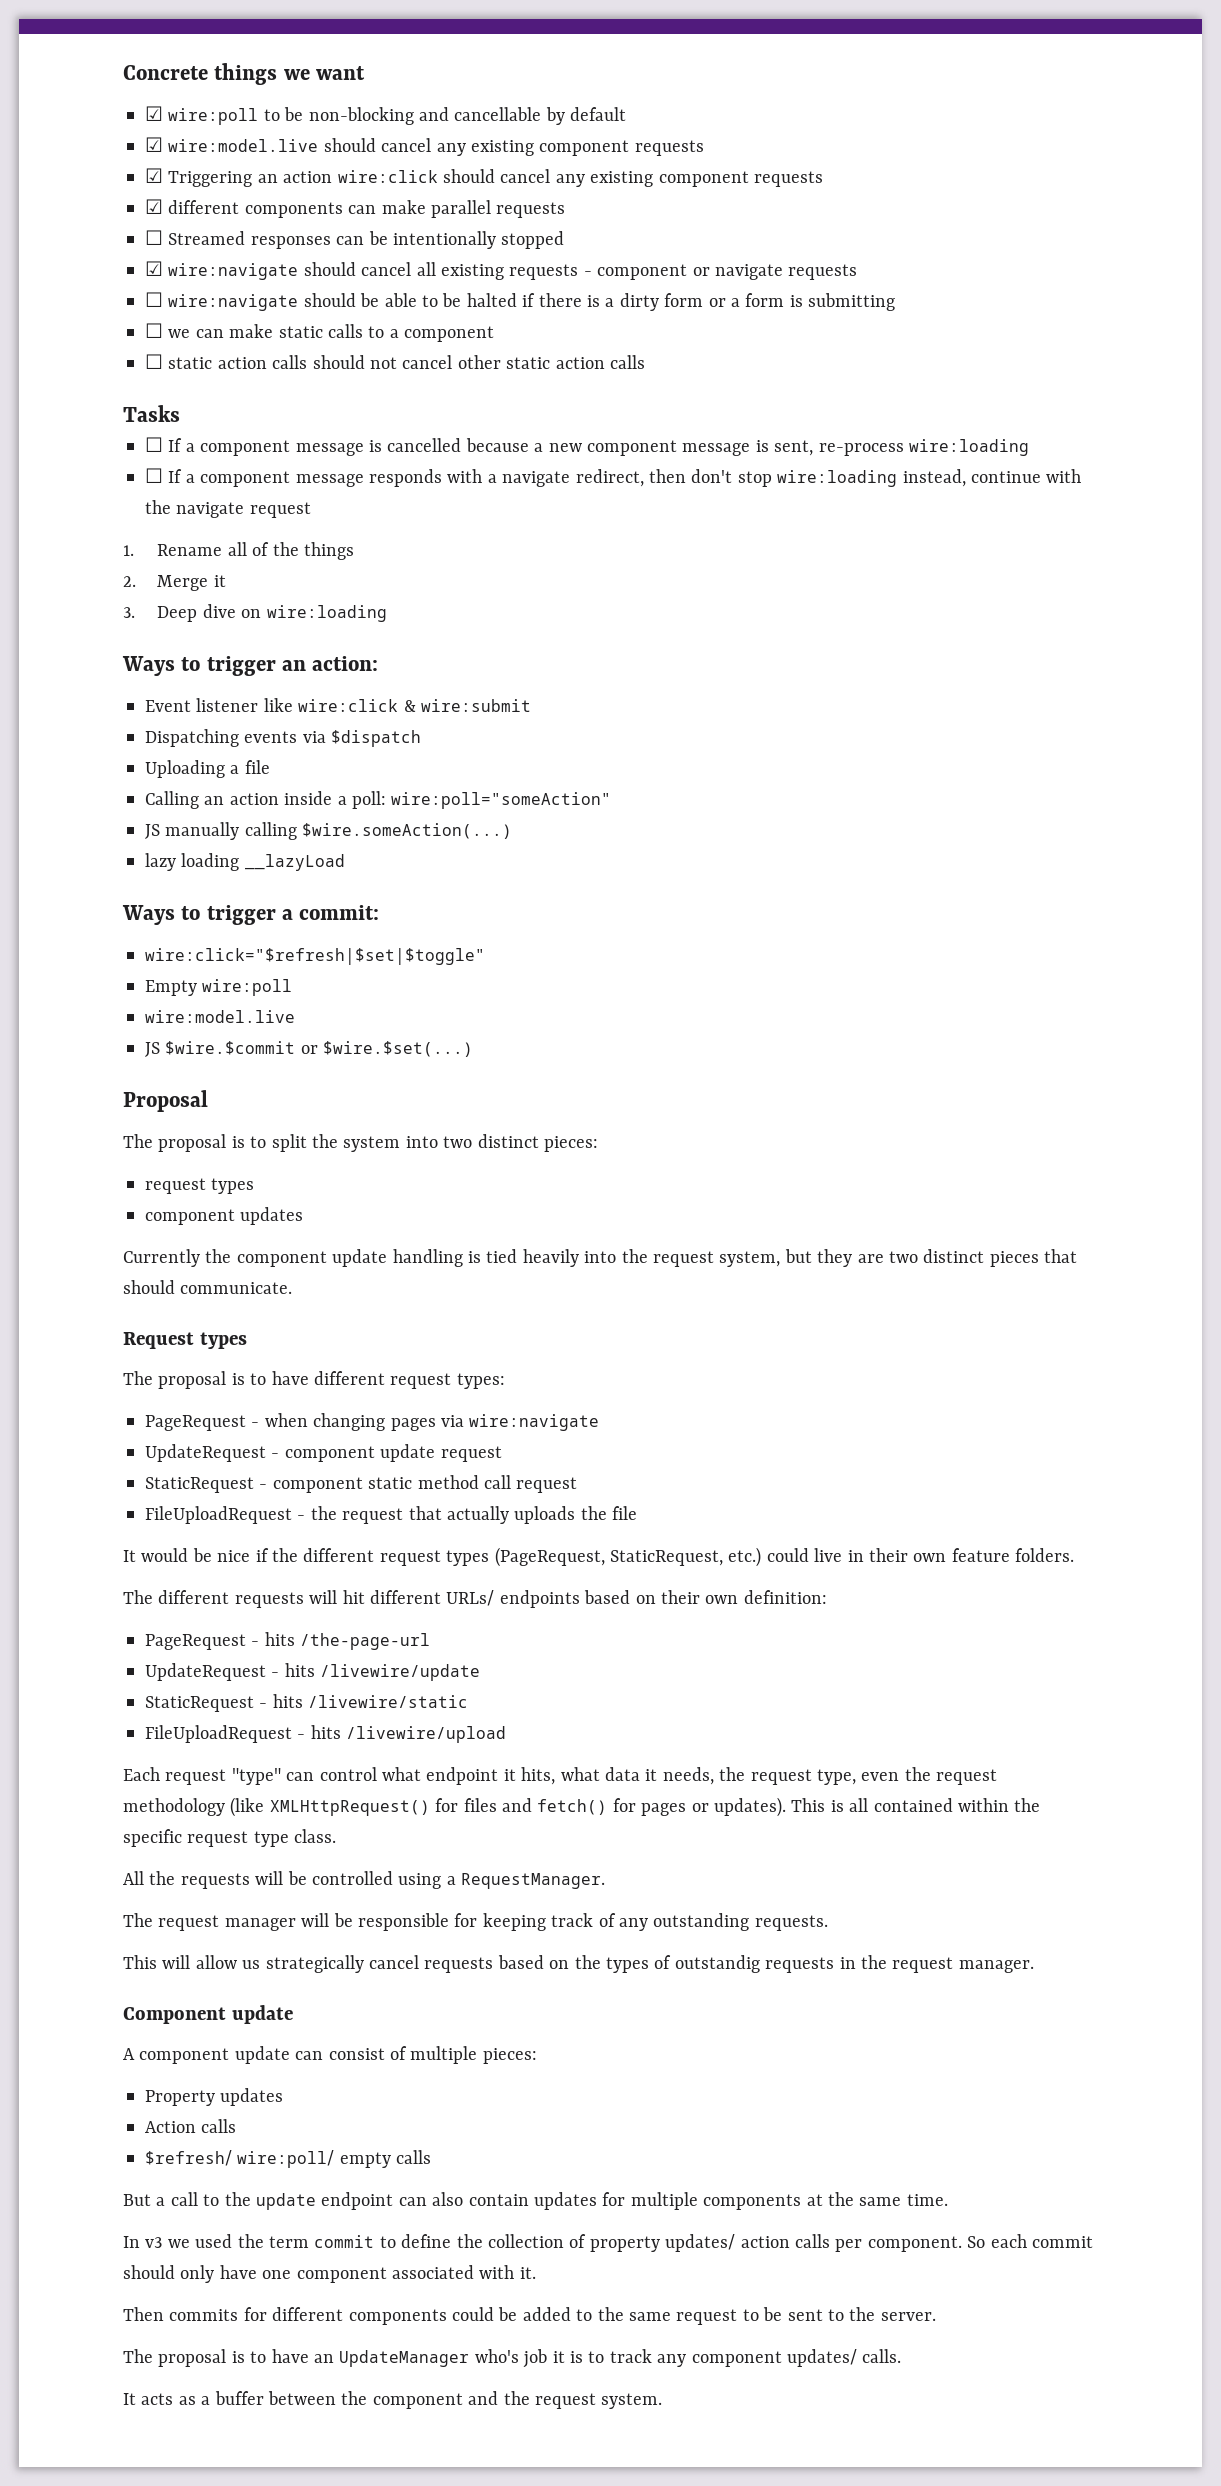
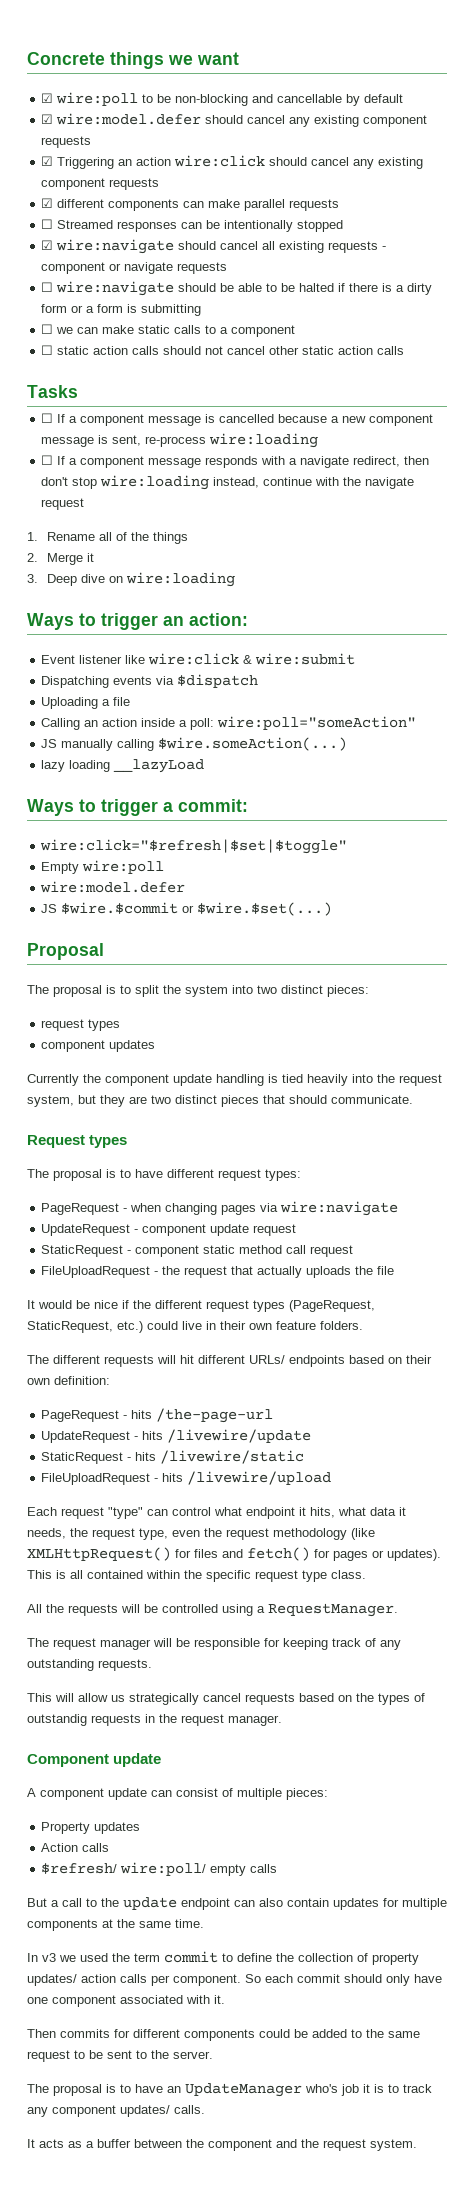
[168,139,319,152] wire:model.live -> [56,113,202,125] wire:model.defer
[145,1010,295,1023] wire:model.live -> [40,881,186,893] wire:model.defer

